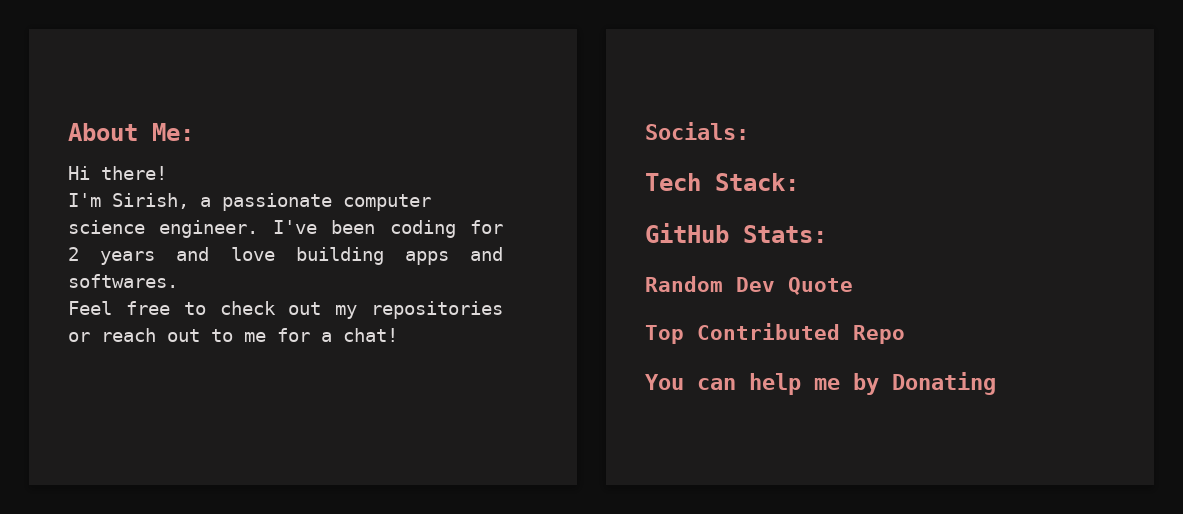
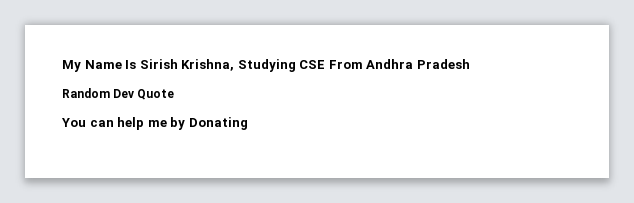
[68,123,194,141] [68,166,167,180] [68,193,431,211] [68,220,503,238] [68,247,503,265] [68,274,178,288] [68,301,503,319] [68,328,398,342] [645,122,749,140] [645,173,799,191] [645,223,827,243] About Me: // Hi there! // I'm Sirish, a passionate computer science engineer. I've been coding for 2 years and love building apps and softwares. // Feel free to check out my repositories or reach out to me for a chat! // Socials: // Tech Stack: // GitHub Stats: -> [62,59,470,72] My Name Is Sirish Krishna, Studying CSE From Andhra Pradesh
[645,323,905,344] // Top Contributed Repo -> (175, 94) none

